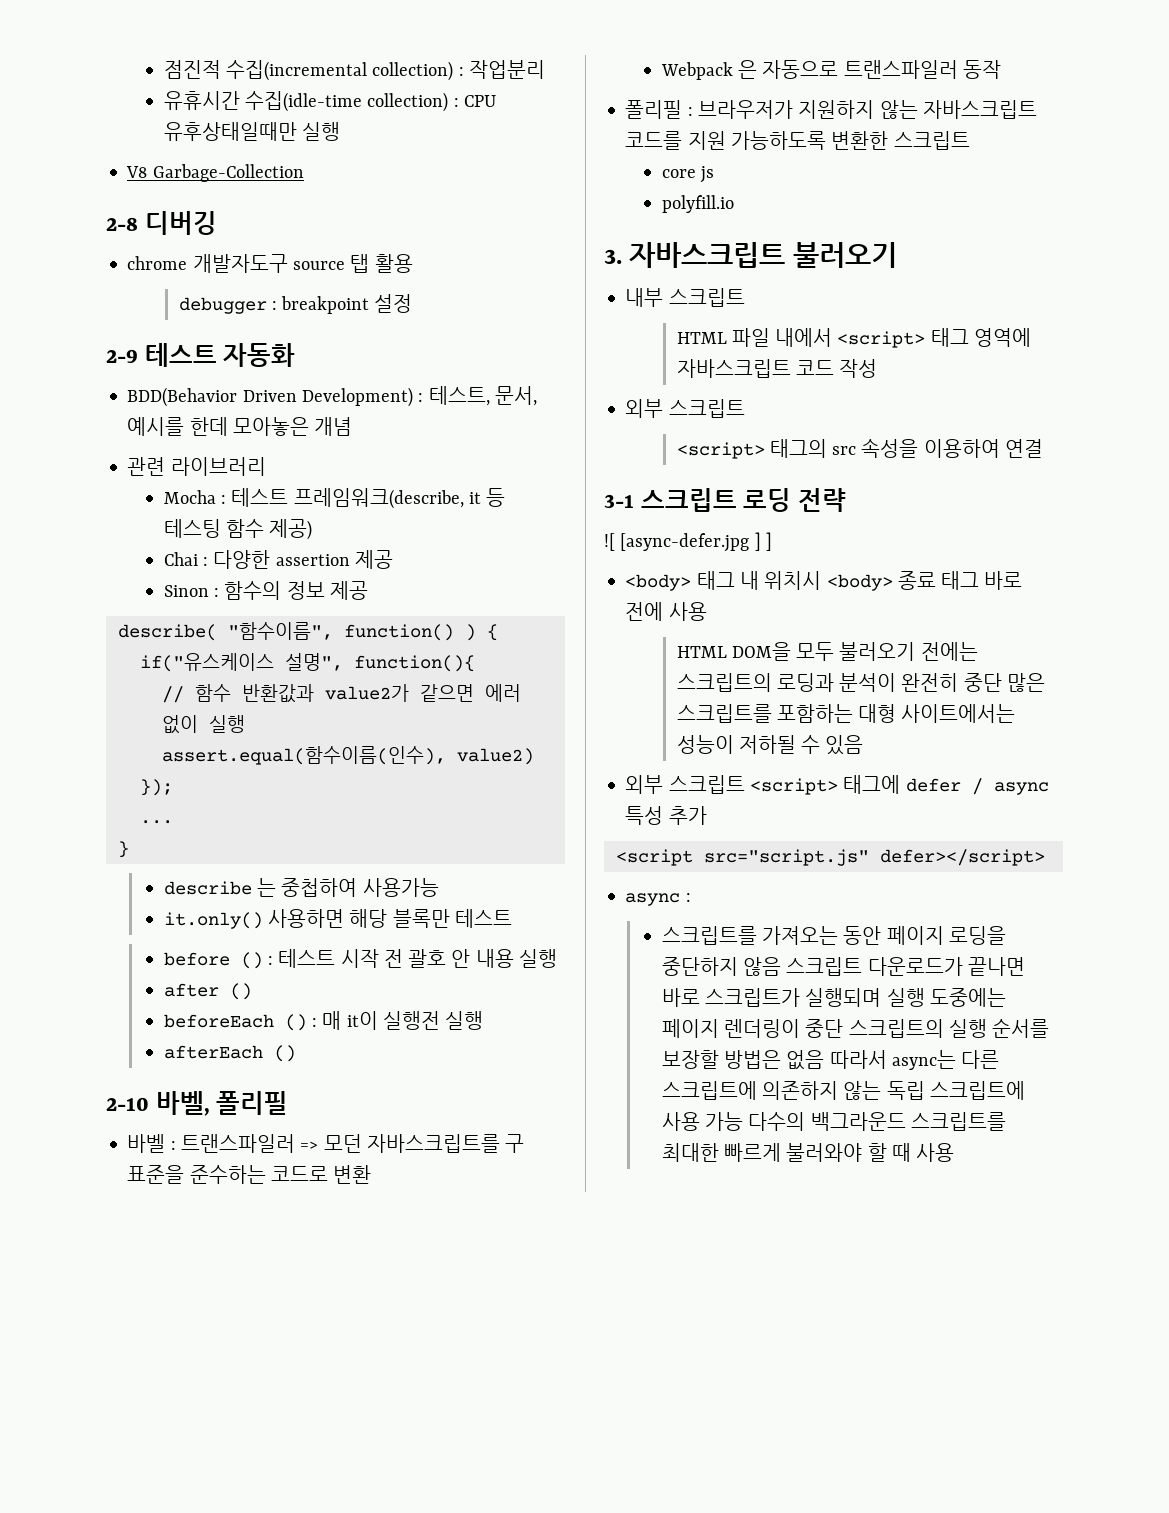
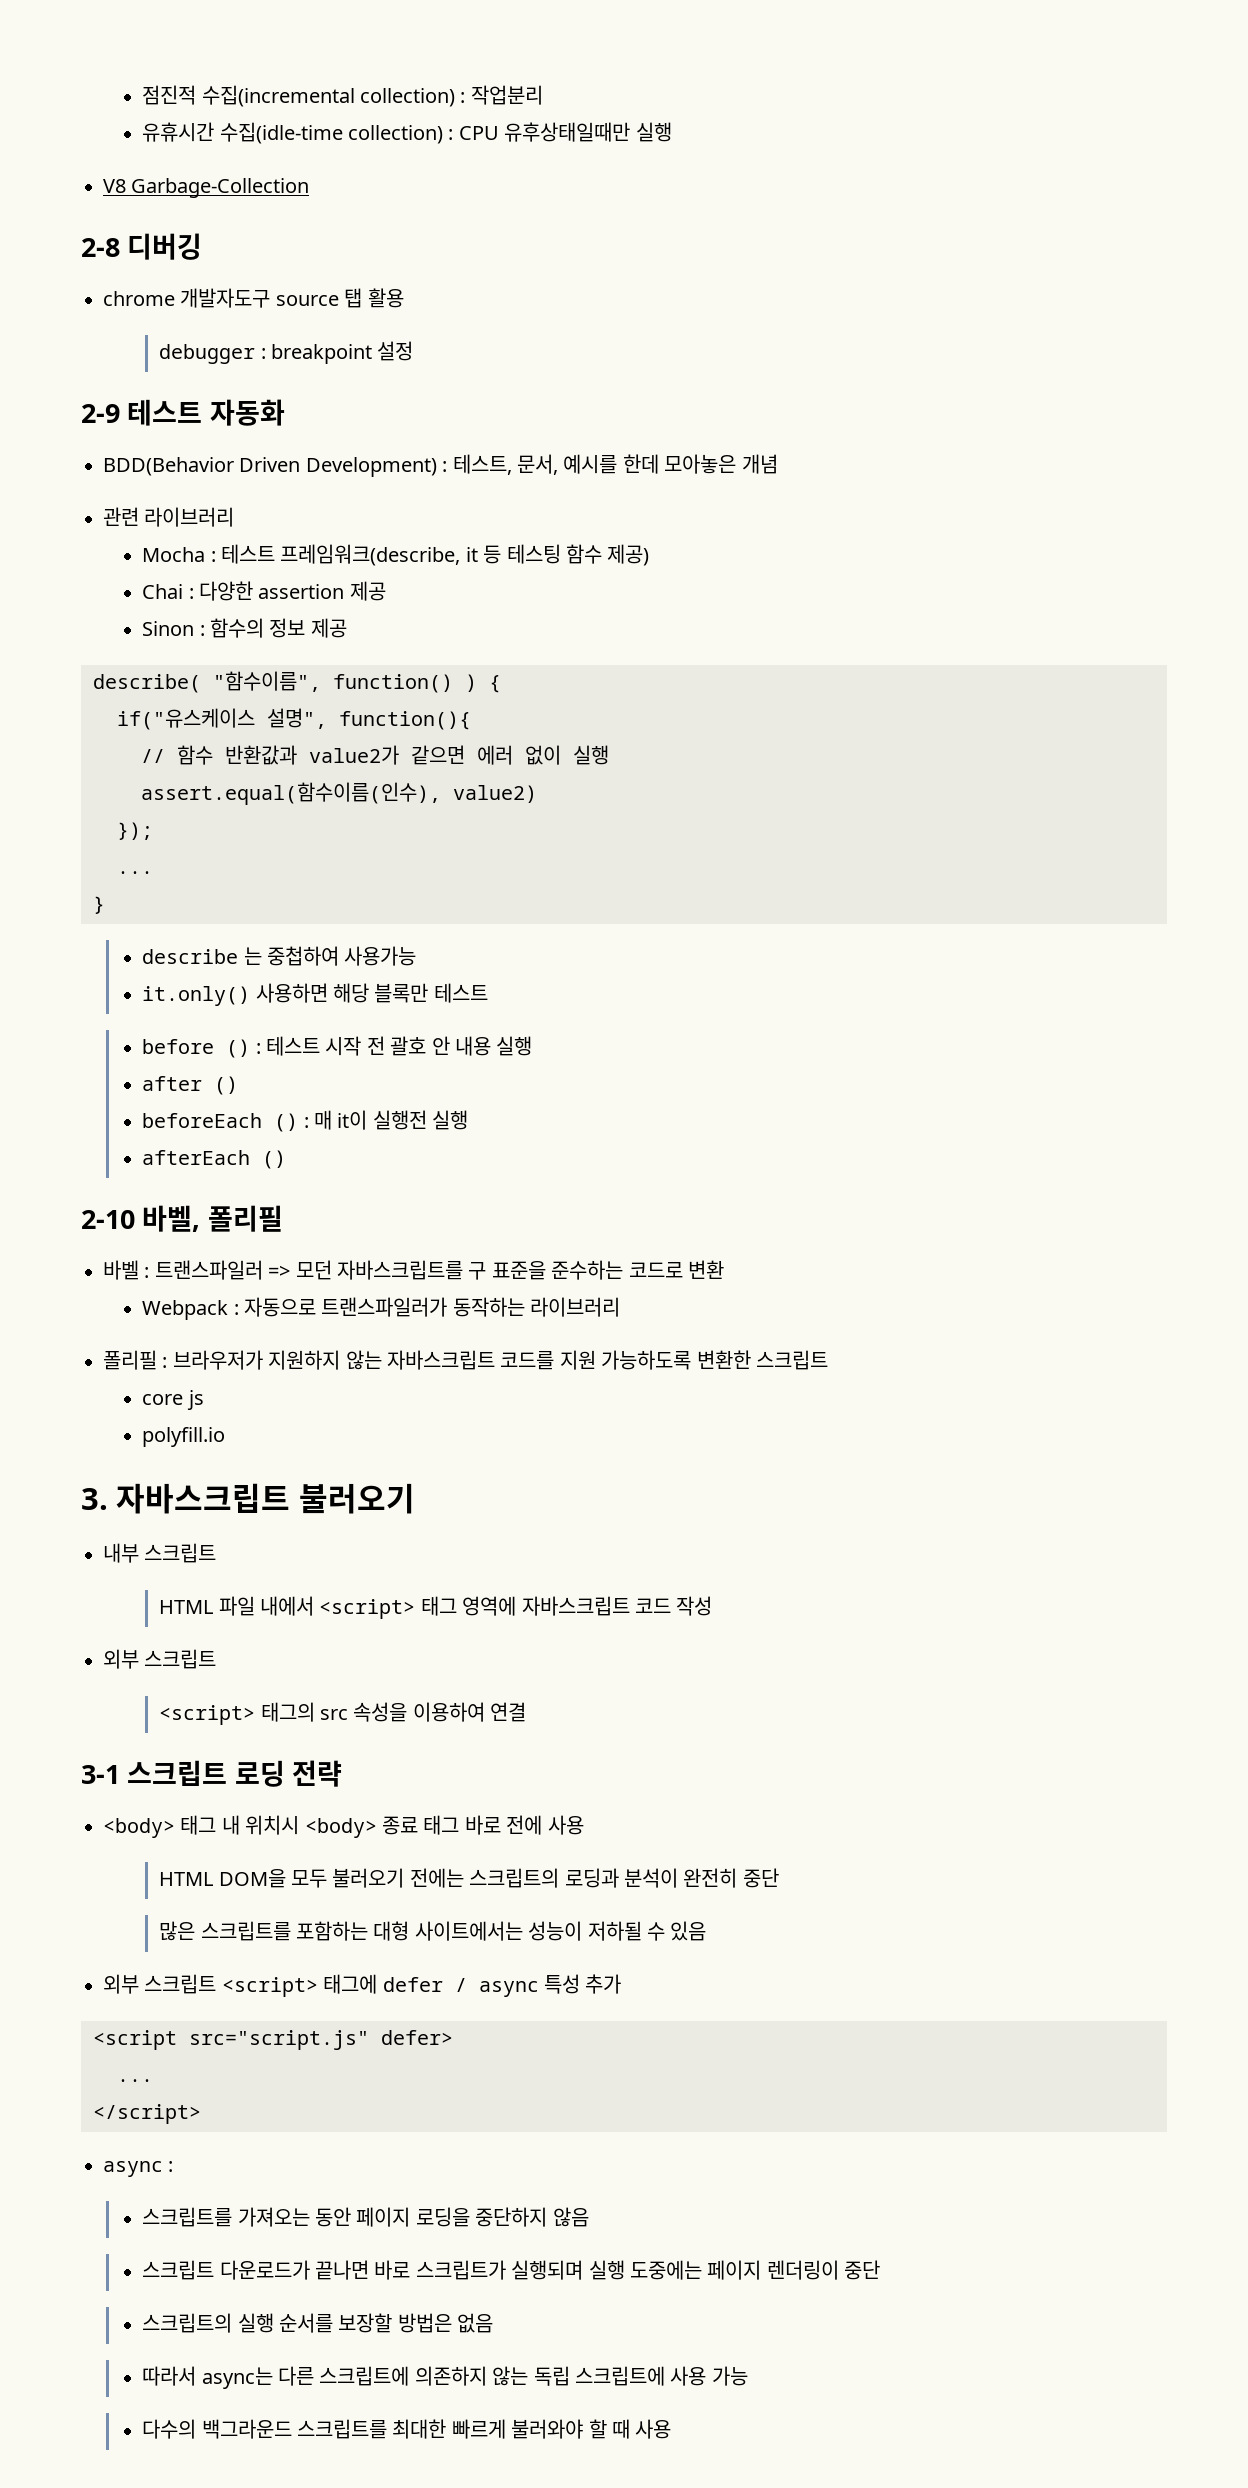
[738,60,1001,79] 은 자동으로 트랜스파일러 동작 -> [233,1297,621,1317] : 자동으로 트랜스파일러가 동작하는 라이브러리
[604,532,772,552] // ![ [async-defer.jpg ] ] -> (342, 1773) none
(1002, 682) none -> (779, 1878) //
[879,849,1045,866] defer></script> -> [381,2030,453,2045] [117,2079,153,2082] [93,2104,201,2124] defer> // ... // </script>
(782, 966) none -> (589, 2217) //
(844, 1028) none -> (881, 2270) //
(825, 1060) none -> (494, 2323) //
(744, 1121) none -> (748, 2376) //

